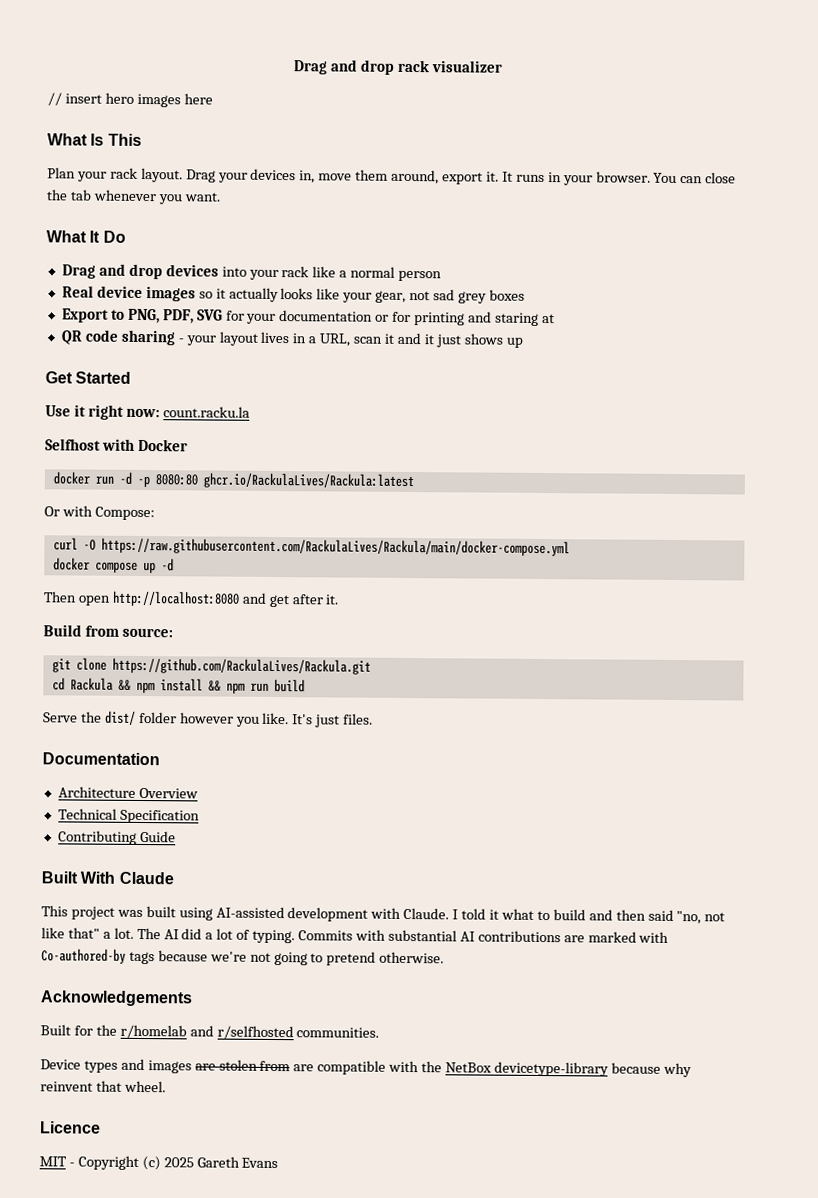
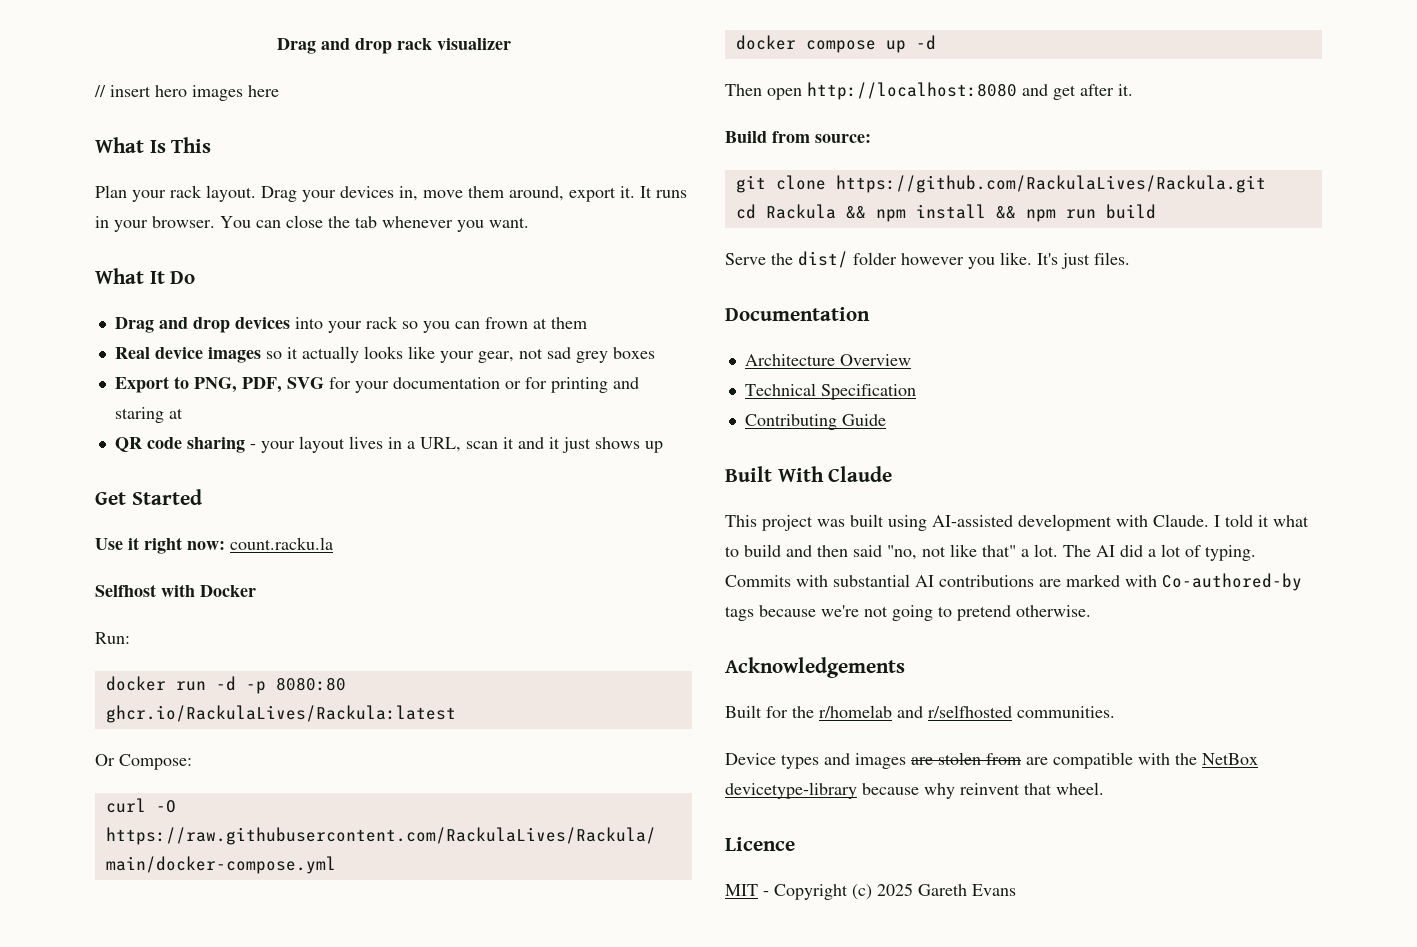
[312,266,443,282] like a normal person -> [401,317,587,333] so you can frown at them
(188, 445) none -> [95,632,130,644] // Run:
[61,505,93,517] with -> (115, 760) none

